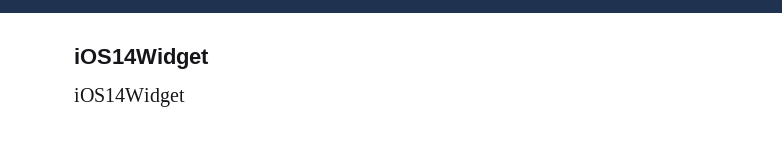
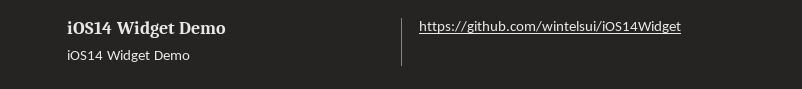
[74,48,209,69] [74,88,185,107] iOS14Widget // iOS14Widget -> [67,21,227,38] [67,50,190,62] [419,21,681,33] iOS14 Widget Demo // iOS14 Widget Demo https://github.com/wintelsui/iOS14Widget

